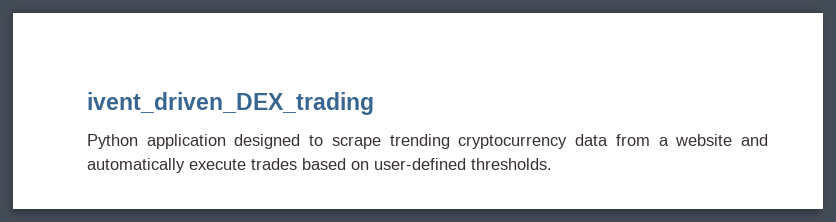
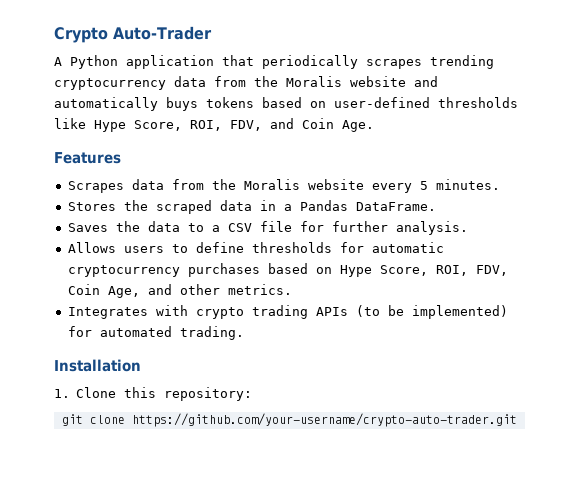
[87,92,374,115] [87,134,381,149] ivent_driven_DEX_trading // Python application designed to scrape -> [54,26,212,43] [54,55,422,69] Crypto Auto-Trader // A Python application that periodically scrapes
[658,137,669,146] a -> [254,76,342,87] the Moralis
[189,158,297,170] execute trades -> [166,97,254,111] buys tokens
[471,158,552,170] thresholds. -> [438,97,518,108] [54,118,374,132] [54,152,121,164] [67,179,500,193] [67,200,436,214] [67,221,468,235] [67,242,444,253] [67,263,508,277] [67,284,292,298] [67,305,508,319] [67,326,244,340] [54,359,141,372] [54,387,253,401] [61,413,517,427] thresholds like Hype Score, ROI, FDV, and Coin Age. // Features // Scrapes data from the Moralis website every 5 minutes. // Stores the scraped data in a Pandas DataFrame. // Saves the data to a CSV file for further analysis. // Allows users to define thresholds for automatic cryptocurrency purchases based on Hype Score, ROI, FDV, Coin Age, and other metrics. // Integrates with crypto trading APIs (to be implemented) for automated trading. // Installation // 1. Clone this repository: // git clone https://github.com/your-username/crypto-auto-trader.git

